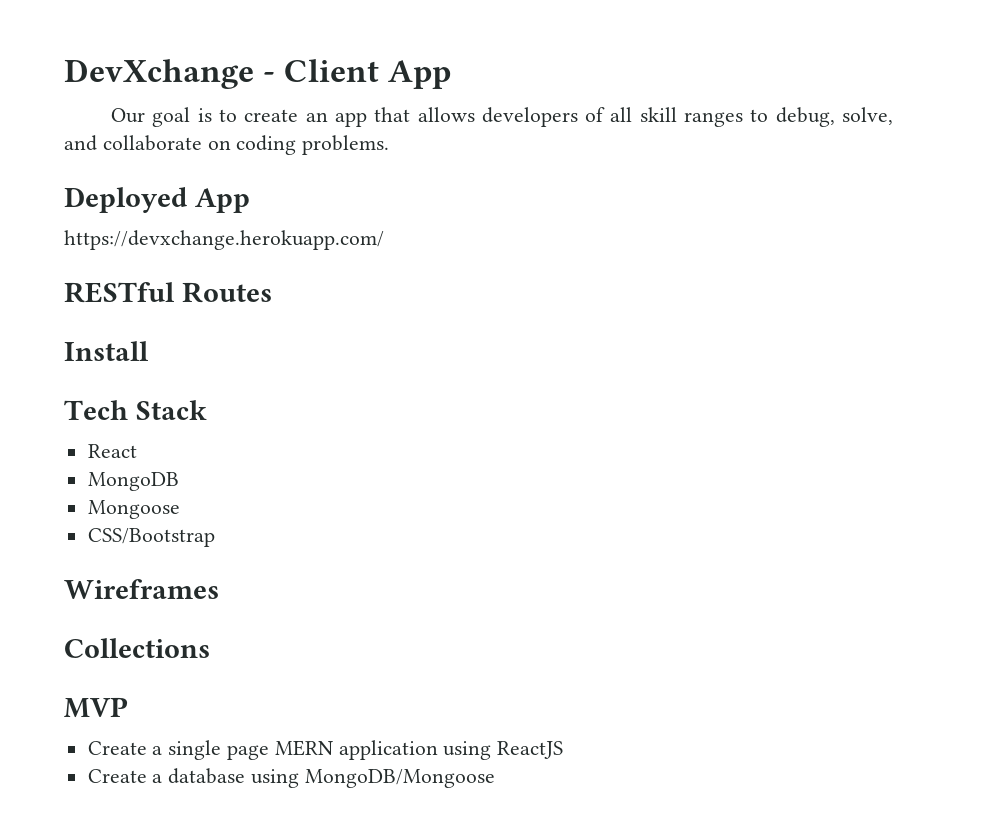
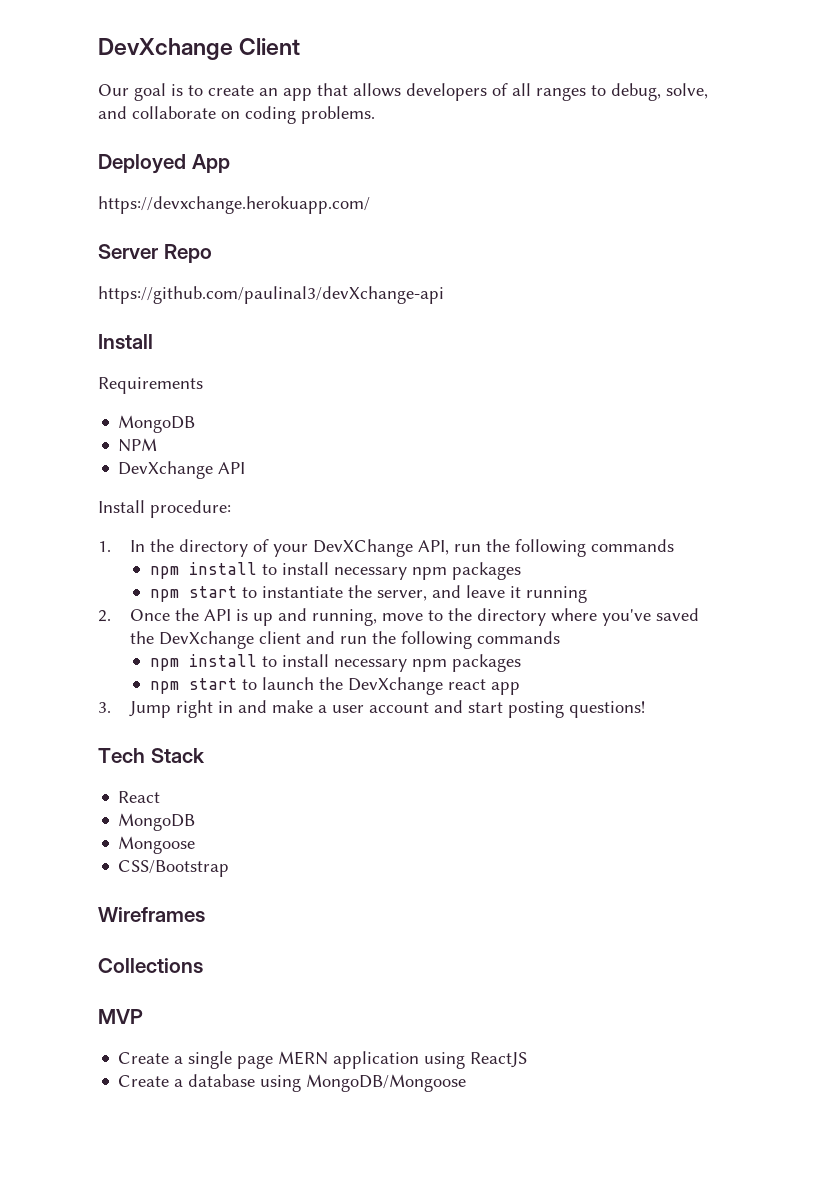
[64,59,276,89] DevXchange - -> [98,38,233,60] DevXchange
[388,60,452,89] App -> (301, 46) none
[639,107,677,122] skill -> (531, 89) none
[64,282,272,303] [64,341,149,361] RESTful Routes // Install -> [98,244,212,263] [98,286,444,304] [98,334,153,349] [98,377,203,394] [118,415,196,433] [118,438,158,452] [118,461,246,479] [98,500,231,518] [98,539,674,557] [150,562,522,580] [150,585,588,603] [98,608,699,626] [129,631,560,649] [150,654,522,672] [150,677,521,695] [98,700,645,718] Server Repo // https://github.com/paulinal3/devXchange-api // Install // Requirements // MongoDB // NPM // DevXchange API // Install procedure: // 1. In the directory of your DevXChange API, run the following commands // npm install to install necessary npm packages // npm start to instantiate the server, and leave it running // 2. Once the API is up and running, move to the directory where you've saved the DevXchange client and run the following commands // npm install to install necessary npm packages // npm start to launch the DevXchange react app // 3. Jump right in and make a user account and start posting questions!

